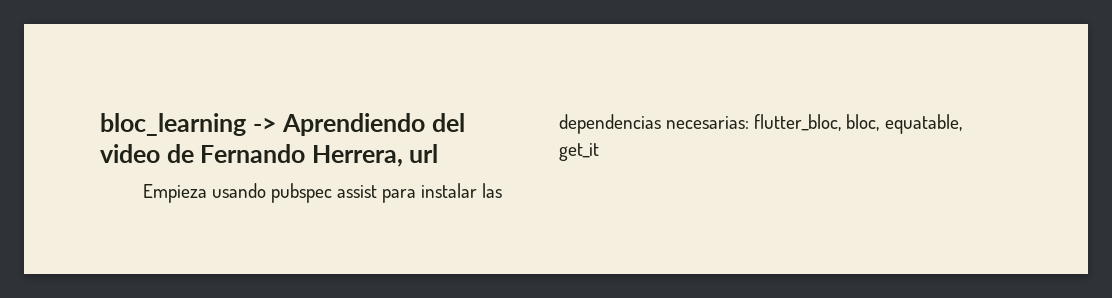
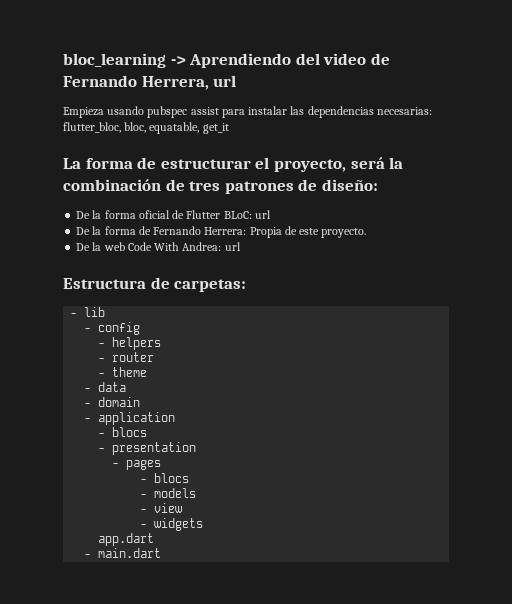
(599, 152) none -> [63,157,404,172] [63,179,378,194] [76,210,271,219] [76,226,367,238] [76,242,241,251] [63,277,247,292] [70,307,106,317] [84,322,141,335] [98,337,162,350] [98,352,155,362] [98,367,148,377] [84,382,127,392] [84,397,141,407] [84,412,176,425] [98,427,148,437] [98,442,197,455] [112,460,162,470] [140,473,190,483] [140,488,197,498] [140,503,183,513] [140,518,204,531] [98,533,155,546] [84,548,162,558] // La forma de estructurar el proyecto, será la combinación de tres patrones de diseño: // De la forma oficial de Flutter BLoC: url // De la forma de Fernando Herrera: Propia de este proyecto. // De la web Code With Andrea: url // Estructura de carpetas: // - lib // - config // - helpers // - router // - theme // - data // - domain // - application // - blocs // - presentation // - pages // - blocs // - models // - view // - widgets // app.dart // - main.dart

